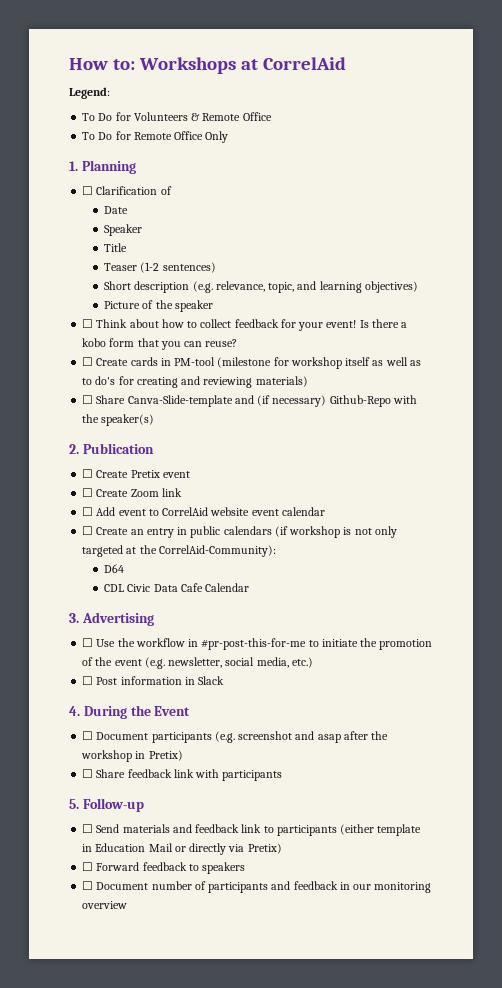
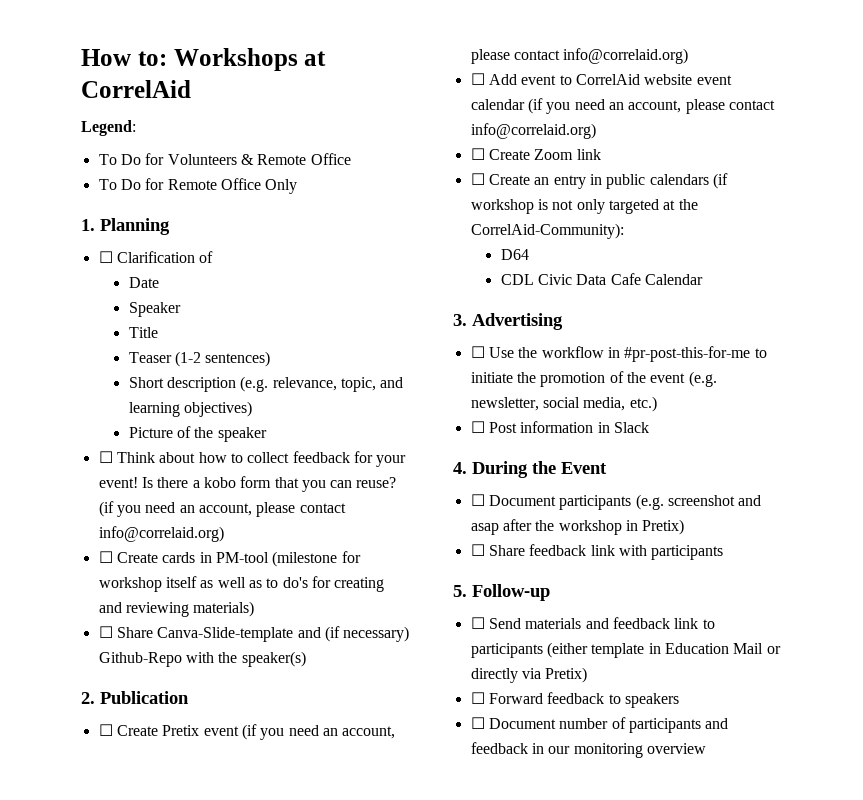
(238, 343) none -> [98,501,346,517] [98,526,224,542] (if you need an account, please contact info@correlaid.org)
[82,488,182,497] // ☐ Create Zoom link -> [241,724,396,740] [470,48,689,64] (if you need an account, please contact info@correlaid.org)
(325, 511) none -> [527,98,775,114] [470,123,596,139] [470,148,601,160] (if you need an account, please contact info@correlaid.org) // ☐ Create Zoom link

